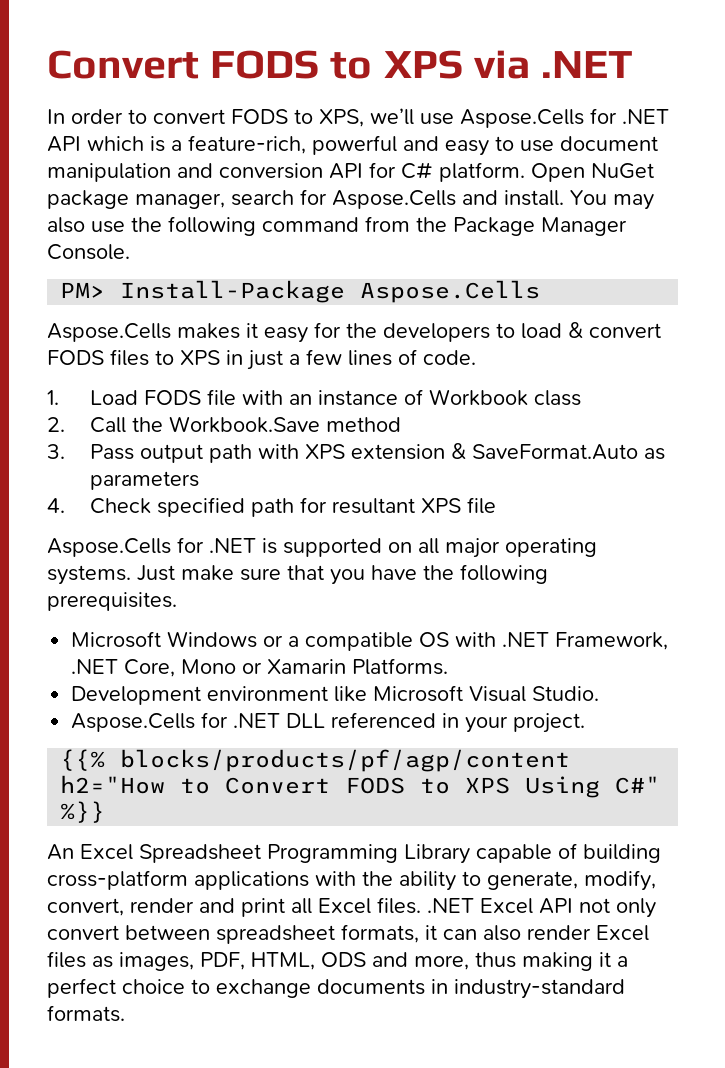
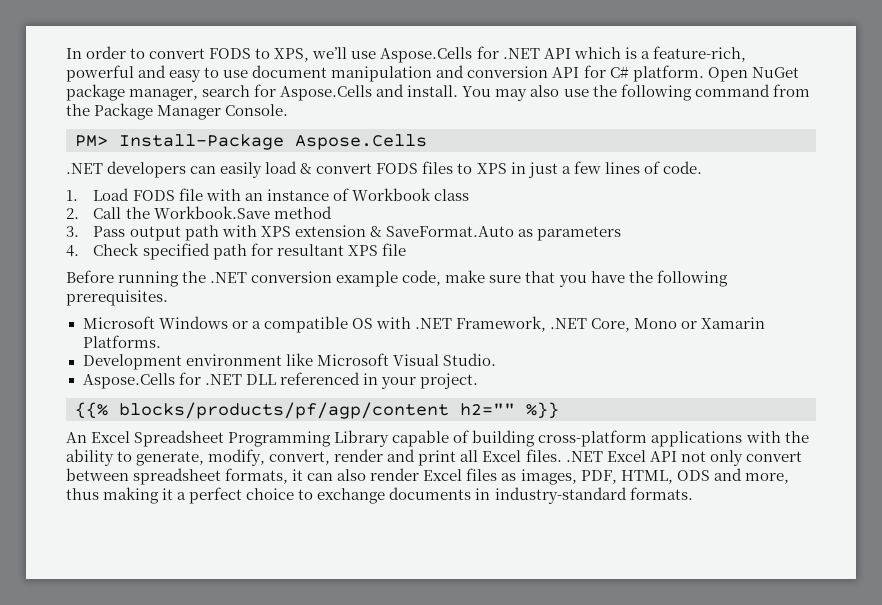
[47,50,634,79] Convert FODS to XPS via .NET // -> (66, 53) none
[47,322,515,343] Aspose.Cells makes it easy for the developers to -> [66,161,263,178] .NET developers can easily
[47,537,597,558] [47,565,175,585] Aspose.Cells for .NET is supported on all major operating systems. Just -> [66,270,442,287] Before running the .NET conversion example code,
[60,775,661,798] h2="How to Convert FODS to XPS Using C#" -> [460,403,515,416] h2=""

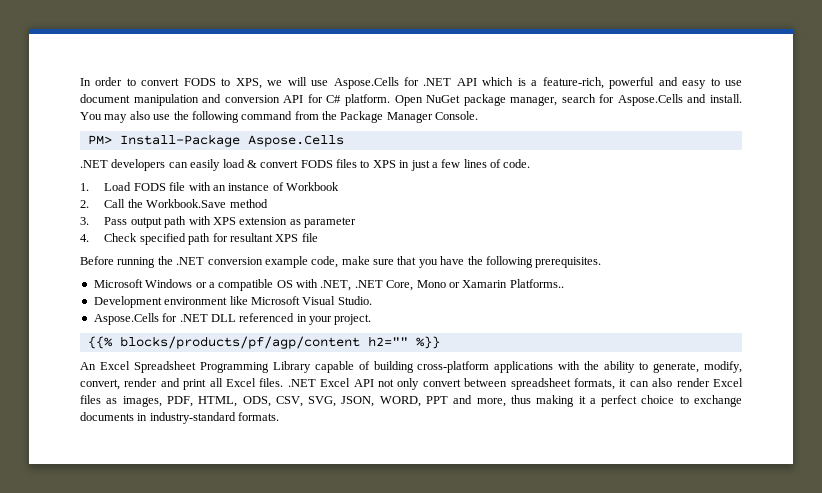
[312,47,348,59] we’ll -> [267,77,307,86] we will
[433,189,469,201] class -> (340, 186) none
[369,226,621,241] & SaveFormat.Auto as parameters -> [289,217,357,228] as parameter
[414,316,546,332] .NET Framework, -> [320,280,352,291] .NET,
[82,335,161,348] Platforms. -> [509,279,564,288] Platforms..
[676,470,710,481] ODS -> [242,396,449,407] ODS, CSV, SVG, JSON, WORD, PPT

